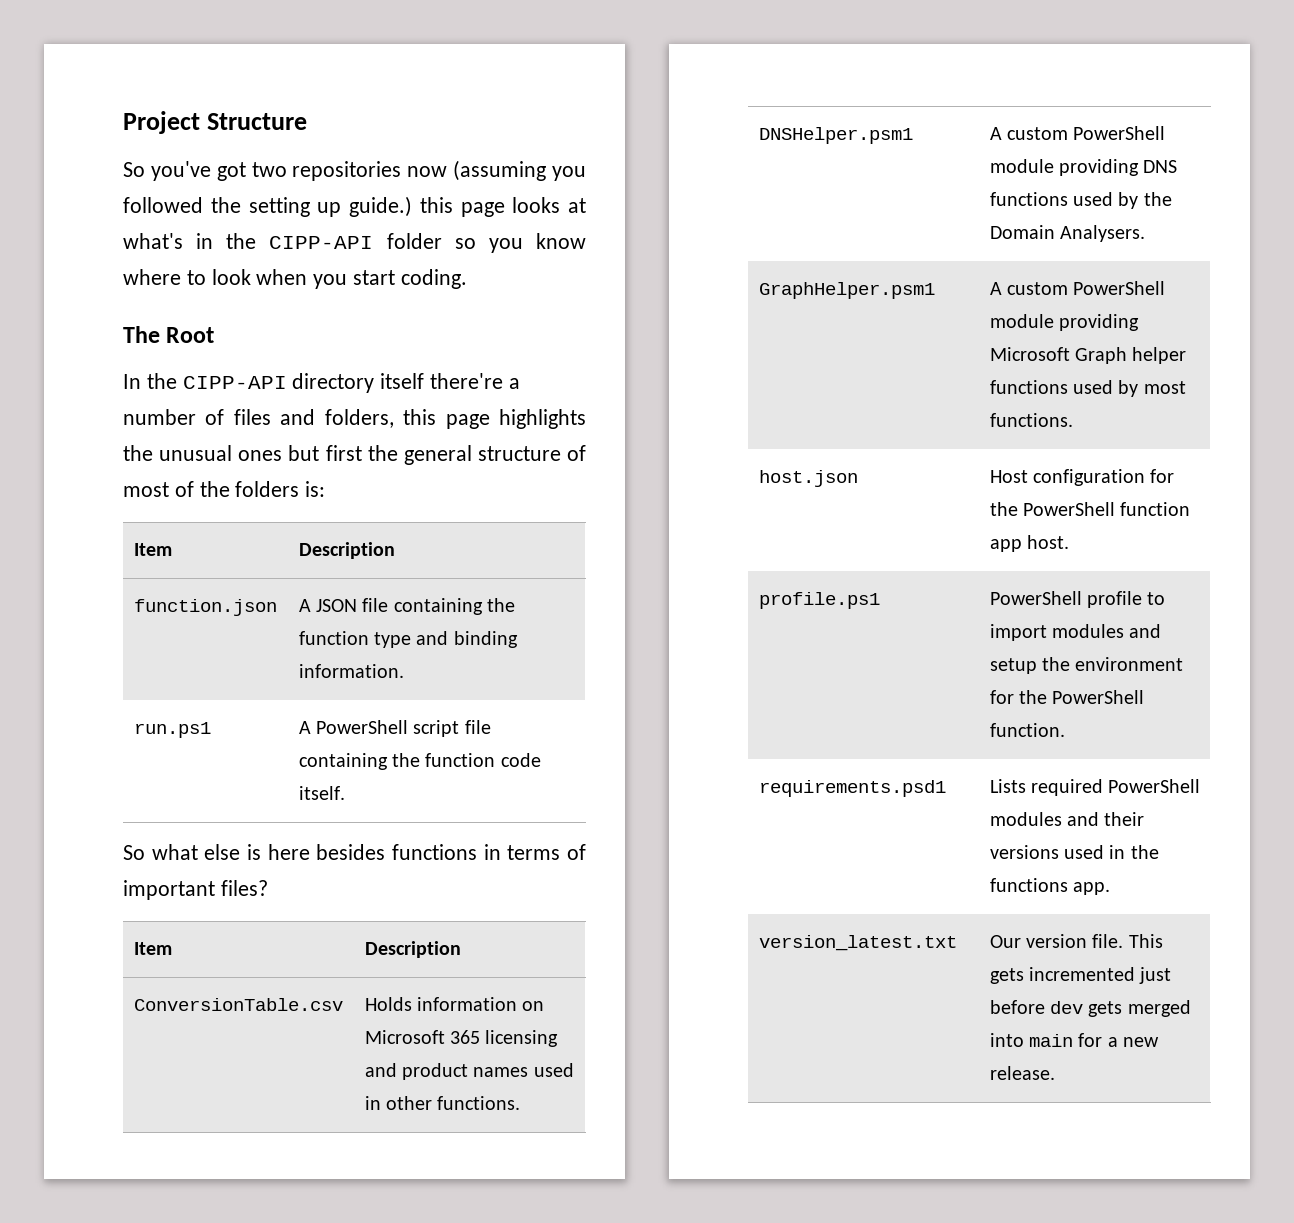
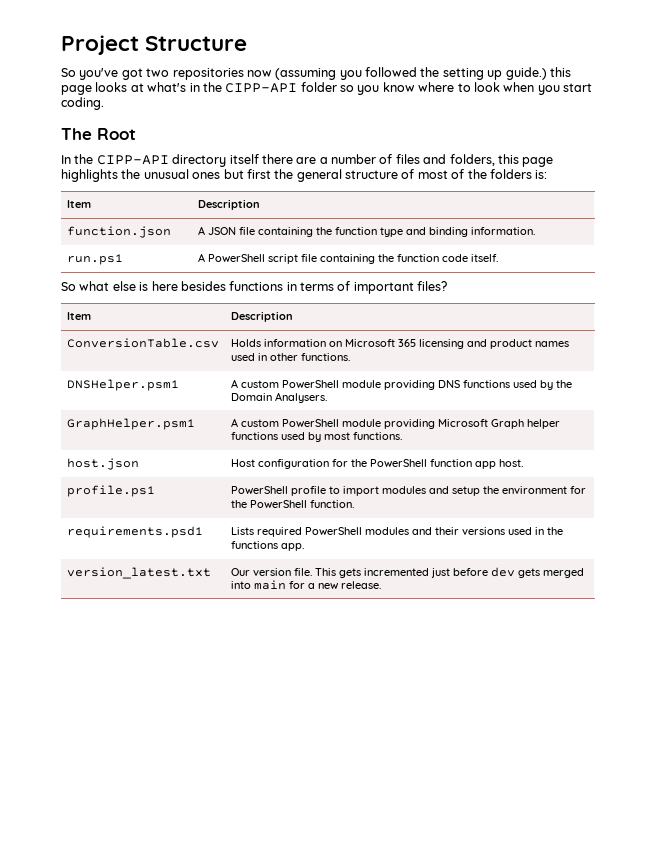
[430,373,504,389] there're -> [261,154,317,164] there are

